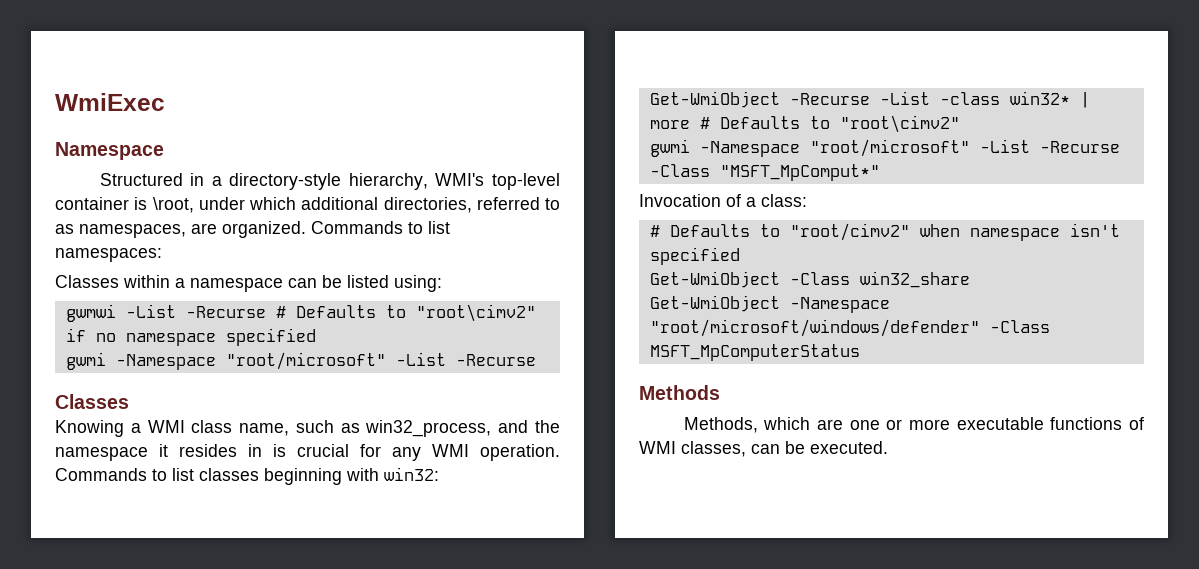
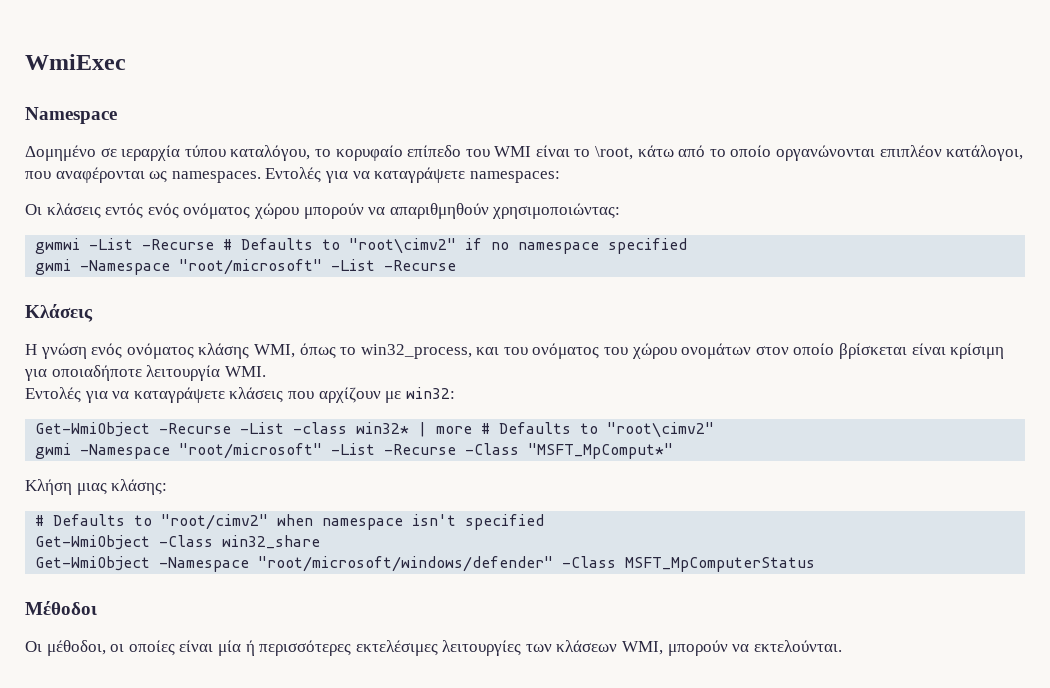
[99,173,560,190] [55,197,560,213] [55,221,450,238] [55,248,162,262] [55,275,442,292] Structured in a directory-style hierarchy, WMI's top-level container is \root, under which additional directories, referred to as namespaces, are organized. Commands to list namespaces: // Classes within a namespace can be listed using: -> [25,145,1024,161] [25,167,560,183] [25,203,621,219] Δομημένο σε ιεραρχία τύπου καταλόγου, το κορυφαίο επίπεδο του WMI είναι το \root, κάτω από το οποίο οργανώνονται επιπλέον κατάλογοι, που αναφέρονται ως namespaces. Εντολές για να καταγράψετε namespaces: // Οι κλάσεις εντός ενός ονόματος χώρου μπορούν να απαριθμηθούν χρησιμοποιώντας:
[55,394,129,409] [55,420,560,437] [55,444,560,461] [55,468,379,485] Classes // Knowing a WMI class name, such as win32_process, and the namespace it resides in is crucial for any WMI operation. Commands to list classes beginning with -> [25,304,93,322] [25,343,1005,359] [24,365,266,381] [25,387,402,403] Κλάσεις // Η γνώση ενός ονόματος κλάσης WMI, όπως το win32_process, και του ονόματος του χώρου ονομάτων στον οποίο βρίσκεται είναι κρίσιμη για οποιαδήποτε λειτουργία WMI. // Εντολές για να καταγράψετε κλάσεις που αρχίζουν με
[639,194,807,207] Invocation of a class: -> [25,479,168,495] Κλήση μιας κλάσης:
[639,385,720,400] [683,417,1144,433] [639,441,888,457] Methods // Methods, which are one or more executable functions of WMI classes, can be executed. -> [25,601,97,615] [25,640,842,656] Μέθοδοι // Οι μέθοδοι, οι οποίες είναι μία ή περισσότερες εκτελέσιμες λειτουργίες των κλάσεων WMI, μπορούν να εκτελούνται.

